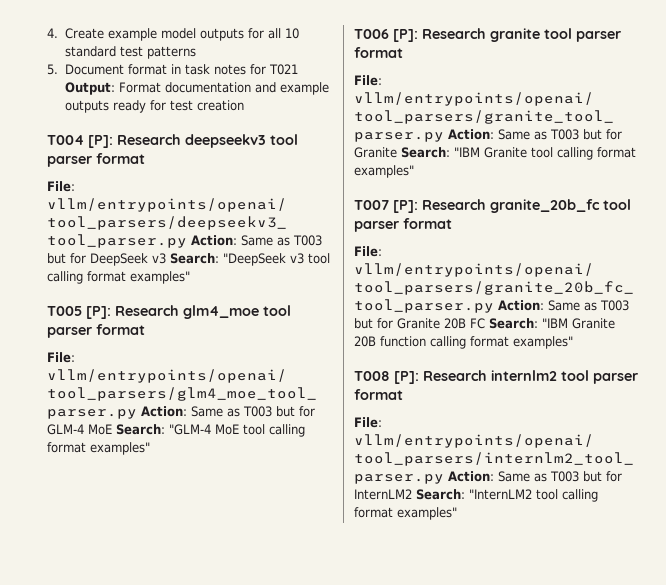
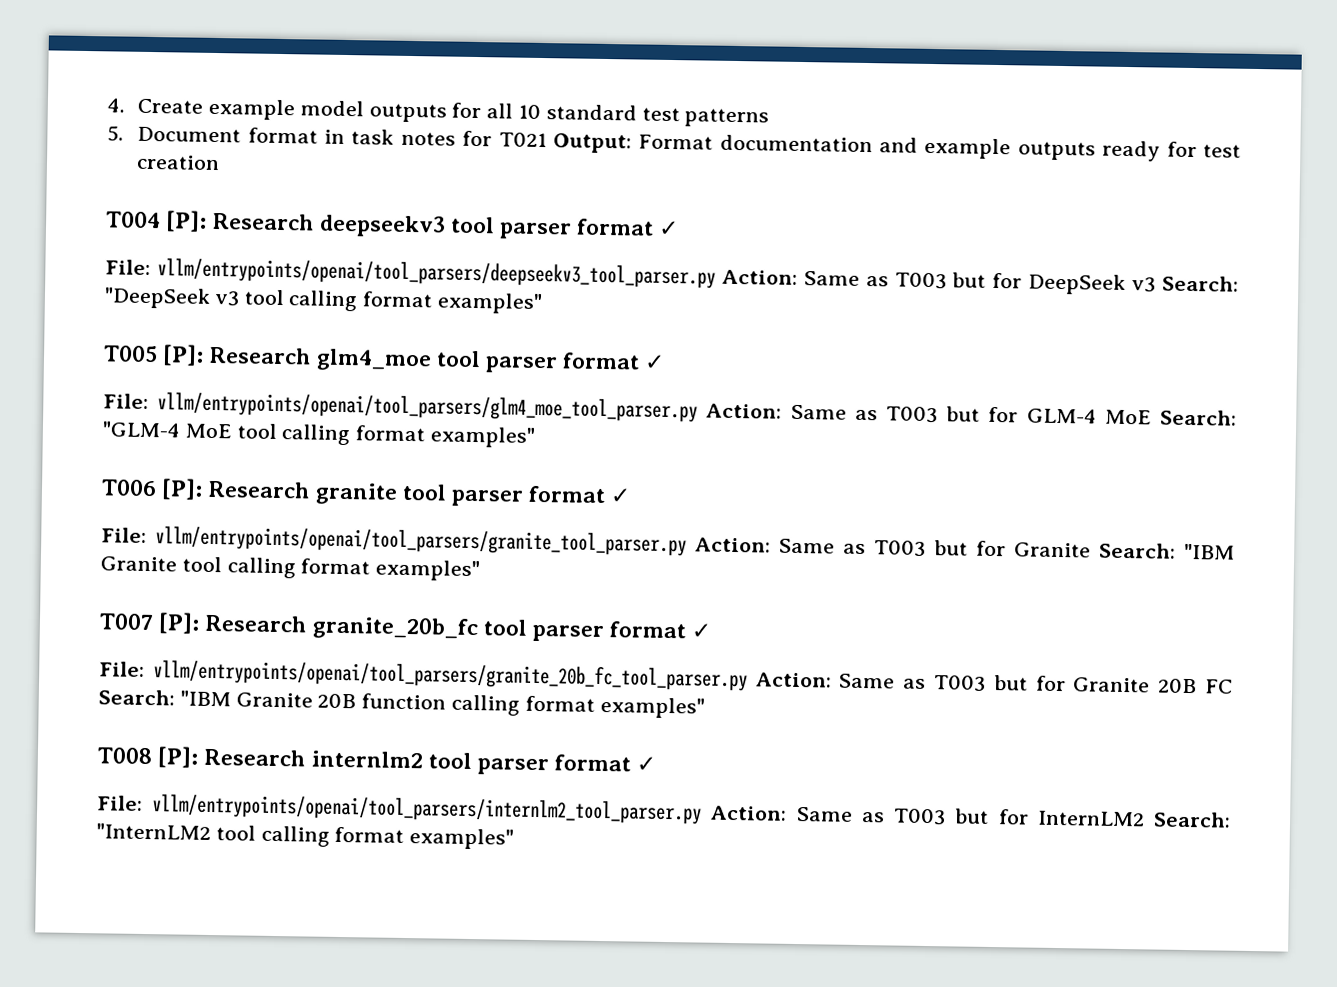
(145, 158) none -> [658,220,680,237] ✓
(145, 329) none -> [644,354,666,370] ✓
(403, 52) none -> [610,488,632,504] ✓
(452, 223) none -> [691,623,713,639] ✓
(403, 394) none -> [636,756,657,772] ✓

